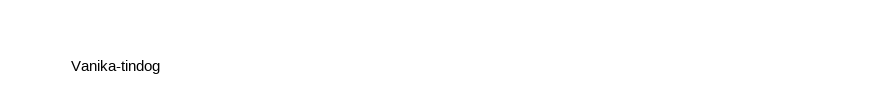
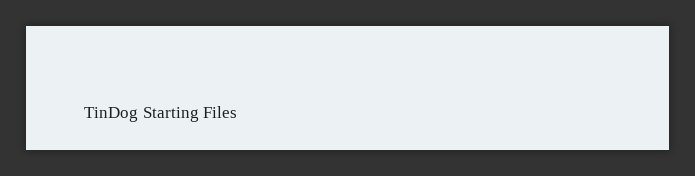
[71,60,160,74] Vanika-tindog -> [84,106,238,122] TinDog Starting Files

